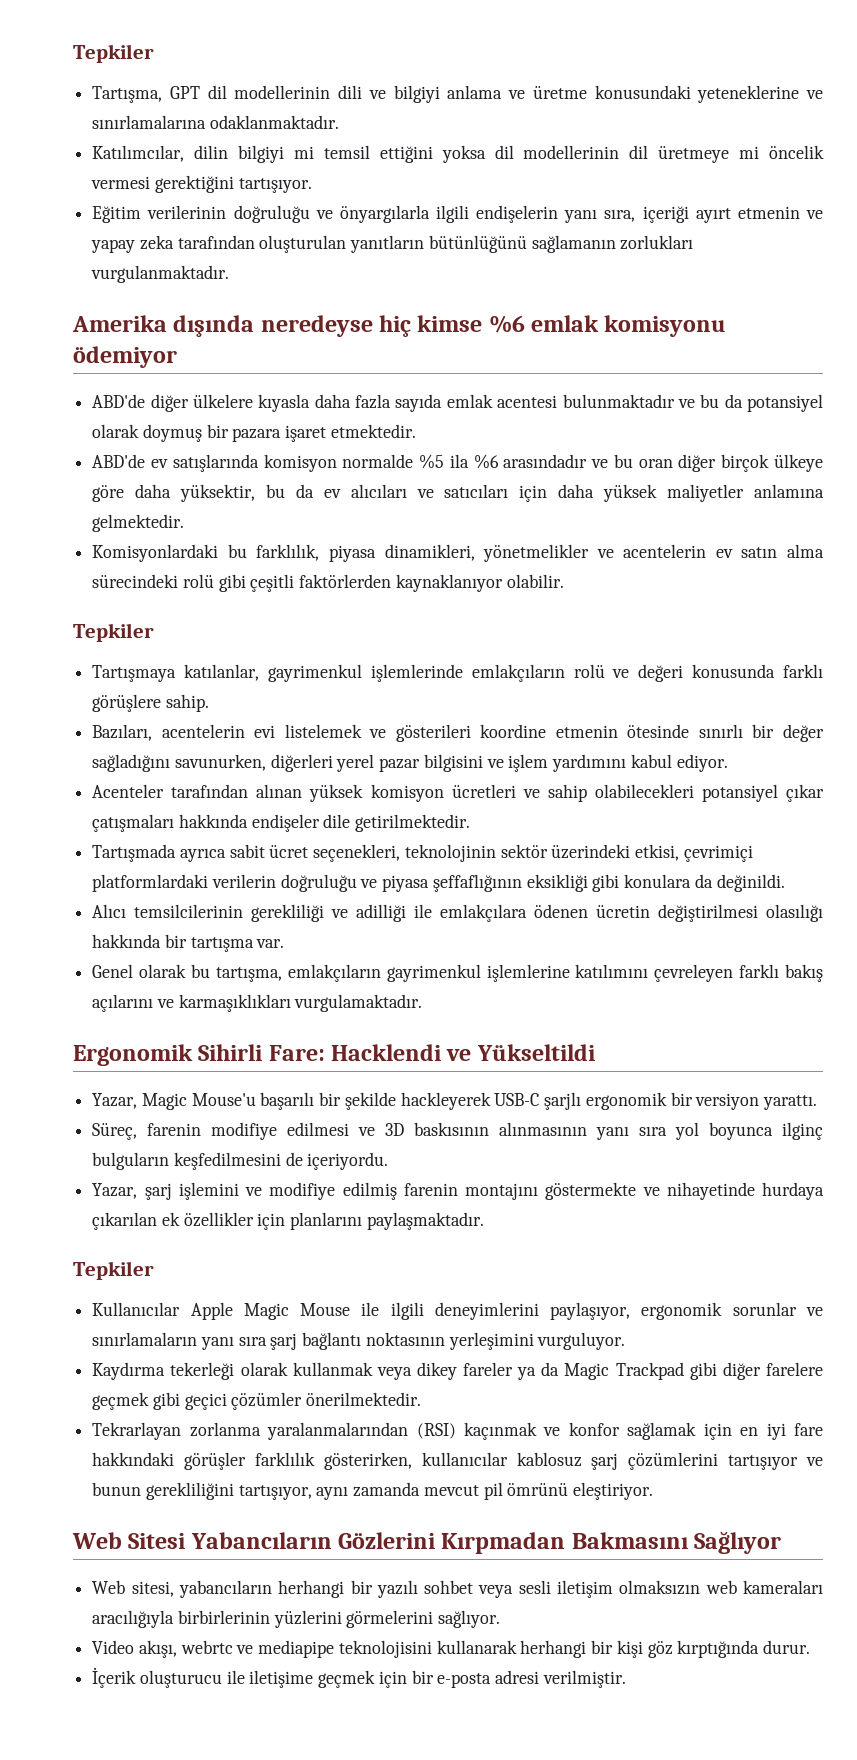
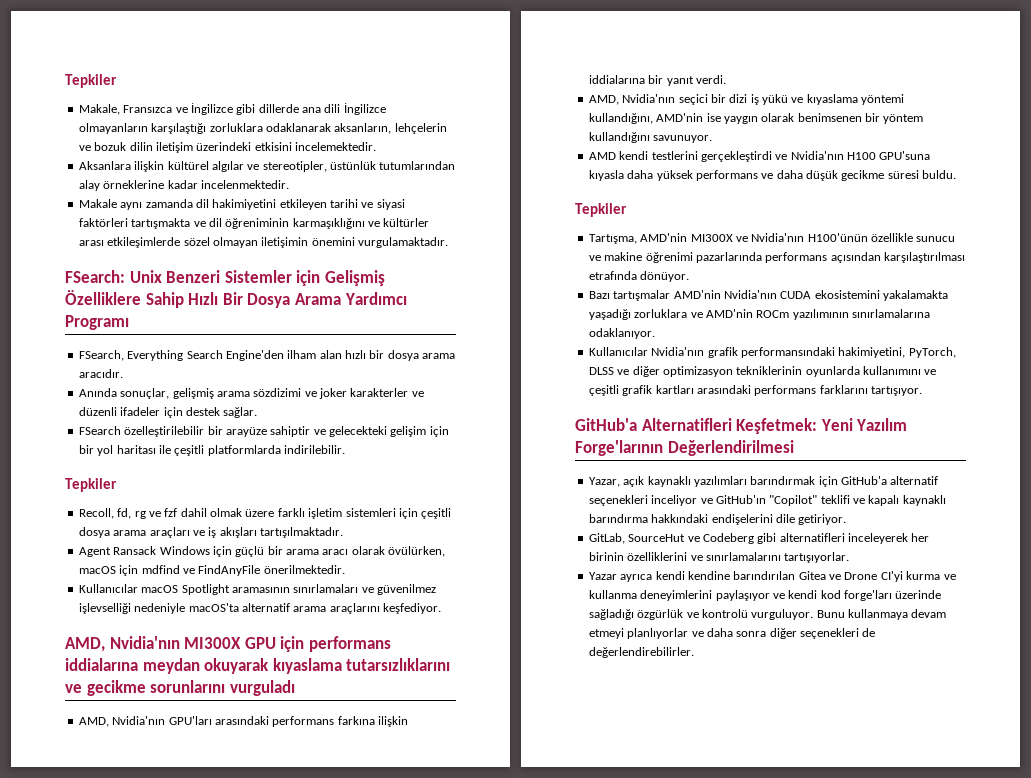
[73,44,154,63] [92,85,823,103] [92,115,339,129] [92,145,825,163] [91,175,312,193] [92,205,824,223] [91,235,694,253] [91,265,230,283] [72,315,727,337] [73,346,177,368] [92,394,824,412] [92,424,416,442] [92,454,823,472] [92,484,824,502] [92,514,185,532] [92,544,825,562] [92,574,564,592] [73,623,154,642] [92,664,823,682] [92,694,209,712] [92,724,824,742] [92,754,728,772] [92,784,824,802] [92,814,471,832] [92,844,753,862] [92,874,785,892] [92,904,824,922] [92,934,285,952] [92,964,823,982] [92,994,423,1012] [73,1044,596,1066] [92,1092,817,1110] [92,1122,823,1140] [92,1152,389,1170] [92,1182,824,1200] [92,1212,484,1230] [73,1261,154,1280] [92,1302,823,1320] [92,1332,626,1350] [92,1362,824,1380] [92,1392,422,1410] [92,1422,823,1440] [92,1452,823,1470] [92,1482,654,1500] [72,1531,782,1554] [92,1580,823,1598] [92,1610,501,1628] [92,1640,810,1658] [92,1667,626,1688] Tepkiler // Tartışma, GPT dil modellerinin dili ve bilgiyi anlama ve üretme konusundaki yeteneklerine ve sınırlamalarına odaklanmaktadır. // Katılımcılar, dilin bilgiyi mi temsil ettiğini yoksa dil modellerinin dil üretmeye mi öncelik vermesi gerektiğini tartışıyor. // Eğitim verilerinin doğruluğu ve önyargılarla ilgili endişelerin yanı sıra, içeriği ayırt etmenin ve yapay zeka tarafından oluşturulan yanıtların bütünlüğünü sağlamanın zorlukları vurgulanmaktadır. // Amerika dışında neredeyse hiç kimse %6 emlak komisyonu ödemiyor // ABD'de diğer ülkelere kıyasla daha fazla sayıda emlak acentesi bulunmaktadır ve bu da potansiyel olarak doymuş bir pazara işaret etmektedir. // ABD'de ev satışlarında komisyon normalde %5 ila %6 arasındadır ve bu oran diğer birçok ülkeye göre daha yüksektir, bu da ev alıcıları ve satıcıları için daha yüksek maliyetler anlamına gelmektedir. // Komisyonlardaki bu farklılık, piyasa dinamikleri, yönetmelikler ve acentelerin ev satın alma sürecindeki rolü gibi çeşitli faktörlerden kaynaklanıyor olabilir. // Tepkiler // Tartışmaya katılanlar, gayrimenkul işlemlerinde emlakçıların rolü ve değeri konusunda farklı görüşlere sahip. // Bazıları, acentelerin evi listelemek ve gösterileri koordine etmenin ötesinde sınırlı bir değer sağladığını savunurken, diğerleri yerel pazar bilgisini ve işlem yardımını kabul ediyor. // Acenteler tarafından alınan yüksek komisyon ücretleri ve sahip olabilecekleri potansiyel çıkar çatışmaları hakkında endişeler dile getirilmektedir. // Tartışmada ayrıca sabit ücret seçenekleri, teknolojinin sektör üzerindeki etkisi, çevrimiçi platformlardaki verilerin doğruluğu ve piyasa şeffaflığının eksikliği gibi konulara da değinildi. // Alıcı temsilcilerinin gerekliliği ve adilliği ile emlakçılara ödenen ücretin değiştirilmesi olasılığı hakkında bir tartışma var. // Genel olarak bu tartışma, emlakçıların gayrimenkul işlemlerine katılımını çevreleyen farklı bakış açılarını ve karmaşıklıkları vurgulamaktadır. // Ergonomik Sihirli Fare: Hacklendi ve Yükseltildi // Yazar, Magic Mouse'u başarılı bir şekilde hackleyerek USB-C şarjlı ergonomik bir versiyon yarattı. // Süreç, farenin modifiye edilmesi ve 3D baskısının alınmasının yanı sıra yol boyunca ilginç bulguların keşfedilmesini de içeriyordu. // Yazar, şarj işlemini ve modifiye edilmiş farenin montajını göstermekte ve nihayetinde hurdaya çıkarılan ek özellikler için planlarını paylaşmaktadır. // Tepkiler // Kullanıcılar Apple Magic Mouse ile ilgili deneyimlerini paylaşıyor, ergonomik sorunlar ve sınırlamaların yanı sıra şarj bağlantı noktasının yerleşimini vurguluyor. // Kaydırma tekerleği olarak kullanmak veya dikey fareler ya da Magic Trackpad gibi diğer farelere geçmek gibi geçici çözümler önerilmektedir. // Tekrarlayan zorlanma yaralanmalarından (RSI) kaçınmak ve konfor sağlamak için en iyi fare hakkındaki görüşler farklılık gösterirken, kullanıcılar kablosuz şarj çözümlerini tartışıyor ve bunun gerekliliğini tartışıyor, aynı zamanda mevcut pil ömrünü eleştiriyor. // Web Sitesi Yabancıların Gözlerini Kırpmadan Bakmasını Sağlıyor // Web sitesi, yabancıların herhangi bir yazılı sohbet veya sesli iletişim olmaksızın web kameraları aracılığıyla birbirlerinin yüzlerini görmelerini sağlıyor. // Video akışı, webrtc ve mediapipe teknolojisini kullanarak herhangi bir kişi göz kırptığında durur. // İçerik oluşturucu ile iletişime geçmek için bir e-posta adresi verilmiştir. -> [65,74,117,88] [78,103,386,115] [78,123,447,134] [78,142,376,153] [78,161,456,172] [78,180,289,191] [78,199,405,210] [78,218,430,229] [78,237,448,248] [65,270,385,286] [65,290,407,308] [65,315,129,330] [78,350,456,361] [78,369,123,378] [78,388,424,399] [78,407,258,418] [78,426,449,437] [78,445,345,456] [65,478,117,492] [78,508,452,519] [78,527,343,538] [78,546,446,557] [78,565,345,576] [78,584,436,595] [78,603,441,614] [65,636,391,652] [65,658,451,674] [65,680,295,696] [78,716,408,727] [588,75,726,86] [588,94,905,105] [588,113,924,124] [588,132,713,143] [588,151,931,162] [588,170,957,181] [575,203,627,217] [588,233,956,244] [588,252,965,263] [588,271,690,282] [588,290,948,301] [588,309,930,320] [588,328,655,339] [588,347,956,358] [588,366,937,377] [588,385,922,396] [575,418,908,434] [575,440,794,456] [588,476,939,487] [588,495,946,506] [588,514,847,525] [588,533,930,544] [588,552,850,563] [588,571,956,582] [588,590,942,601] [588,609,947,620] [588,628,876,639] [588,647,694,658] Tepkiler // Makale, Fransızca ve İngilizce gibi dillerde ana dili İngilizce olmayanların karşılaştığı zorluklara odaklanarak aksanların, lehçelerin ve bozuk dilin iletişim üzerindeki etkisini incelemektedir. // Aksanlara ilişkin kültürel algılar ve stereotipler, üstünlük tutumlarından alay örneklerine kadar incelenmektedir. // Makale aynı zamanda dil hakimiyetini etkileyen tarihi ve siyasi faktörleri tartışmakta ve dil öğreniminin karmaşıklığını ve kültürler arası etkileşimlerde sözel olmayan iletişimin önemini vurgulamaktadır. // FSearch: Unix Benzeri Sistemler için Gelişmiş Özelliklere Sahip Hızlı Bir Dosya Arama Yardımcı Programı // FSearch, Everything Search Engine'den ilham alan hızlı bir dosya arama aracıdır. // Anında sonuçlar, gelişmiş arama sözdizimi ve joker karakterler ve düzenli ifadeler için destek sağlar. // FSearch özelleştirilebilir bir arayüze sahiptir ve gelecekteki gelişim için bir yol haritası ile çeşitli platformlarda indirilebilir. // Tepkiler // Recoll, fd, rg ve fzf dahil olmak üzere farklı işletim sistemleri için çeşitli dosya arama araçları ve iş akışları tartışılmaktadır. // Agent Ransack Windows için güçlü bir arama aracı olarak övülürken, macOS için mdfind ve FindAnyFile önerilmektedir. // Kullanıcılar macOS Spotlight aramasının sınırlamaları ve güvenilmez işlevselliği nedeniyle macOS'ta alternatif arama araçlarını keşfediyor. // AMD, Nvidia'nın MI300X GPU için performans iddialarına meydan okuyarak kıyaslama tutarsızlıklarını ve gecikme sorunlarını vurguladı // AMD, Nvidia'nın GPU'ları arasındaki performans farkına ilişkin iddialarına bir yanıt verdi. // AMD, Nvidia'nın seçici bir dizi iş yükü ve kıyaslama yöntemi kullandığını, AMD'nin ise yaygın olarak benimsenen bir yöntem kullandığını savunuyor. // AMD kendi testlerini gerçekleştirdi ve Nvidia'nın H100 GPU'suna kıyasla daha yüksek performans ve daha düşük gecikme süresi buldu. // Tepkiler // Tartışma, AMD'nin MI300X ve Nvidia'nın H100'ünün özellikle sunucu ve makine öğrenimi pazarlarında performans açısından karşılaştırılması etrafında dönüyor. // Bazı tartışmalar AMD'nin Nvidia'nın CUDA ekosistemini yakalamakta yaşadığı zorluklara ve AMD'nin ROCm yazılımının sınırlamalarına odaklanıyor. // Kullanıcılar Nvidia'nın grafik performansındaki hakimiyetini, PyTorch, DLSS ve diğer optimizasyon tekniklerinin oyunlarda kullanımını ve çeşitli grafik kartları arasındaki performans farklarını tartışıyor. // GitHub'a Alternatifleri Keşfetmek: Yeni Yazılım Forge'larının Değerlendirilmesi // Yazar, açık kaynaklı yazılımları barındırmak için GitHub'a alternatif seçenekleri inceliyor ve GitHub'ın "Copilot" teklifi ve kapalı kaynaklı barındırma hakkındaki endişelerini dile getiriyor. // GitLab, SourceHut ve Codeberg gibi alternatifleri inceleyerek her birinin özelliklerini ve sınırlamalarını tartışıyorlar. // Yazar ayrıca kendi kendine barındırılan Gitea ve Drone CI'yi kurma ve kullanma deneyimlerini paylaşıyor ve kendi kod forge'ları üzerinde sağladığı özgürlük ve kontrolü vurguluyor. Bunu kullanmaya devam etmeyi planlıyorlar ve daha sonra diğer seçenekleri de değerlendirebilirler.

